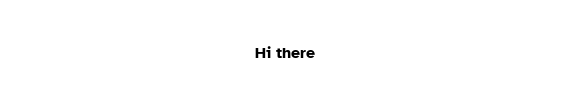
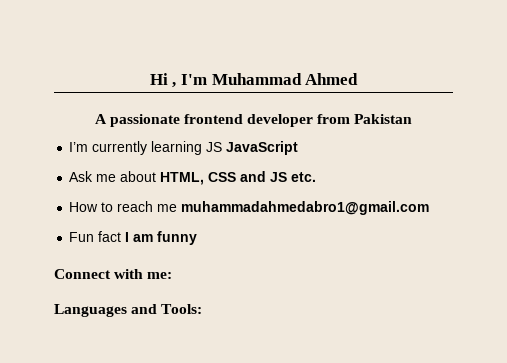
[275,48,315,58] there -> [172,73,359,88] [94,114,413,127] [69,141,299,155] [69,171,317,185] [69,201,430,215] [69,231,198,245] [54,269,173,279] [54,304,203,317] , I'm Muhammad Ahmed // A passionate frontend developer from Pakistan // I’m currently learning JS JavaScript // Ask me about HTML, CSS and JS etc. // How to reach me muhammadahmedabro1@gmail.com // Fun fact I am funny // Connect with me: // Languages and Tools:

